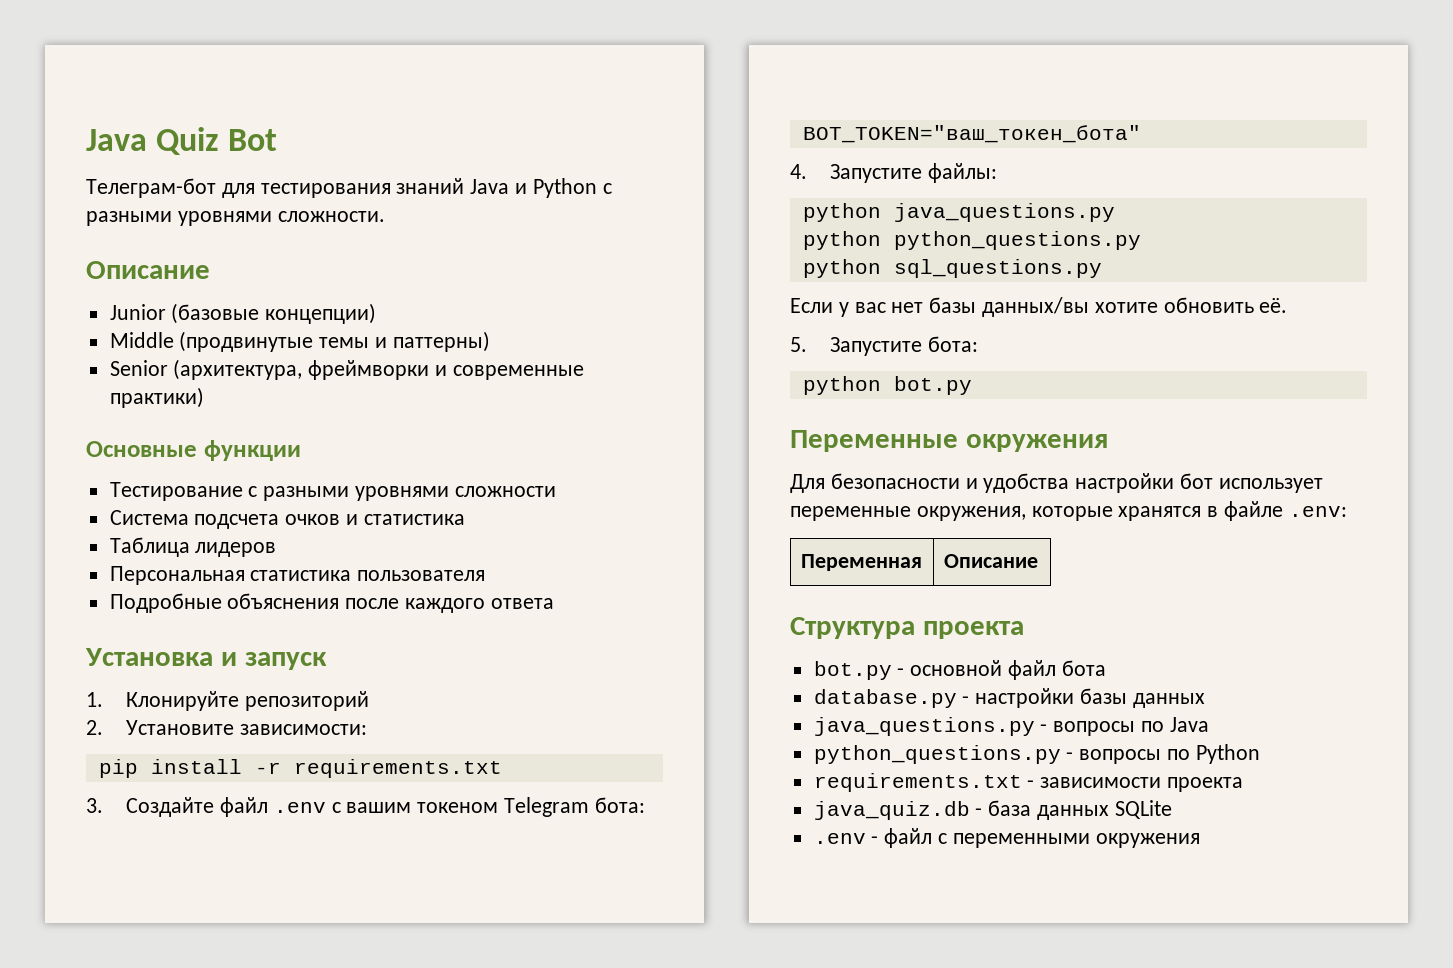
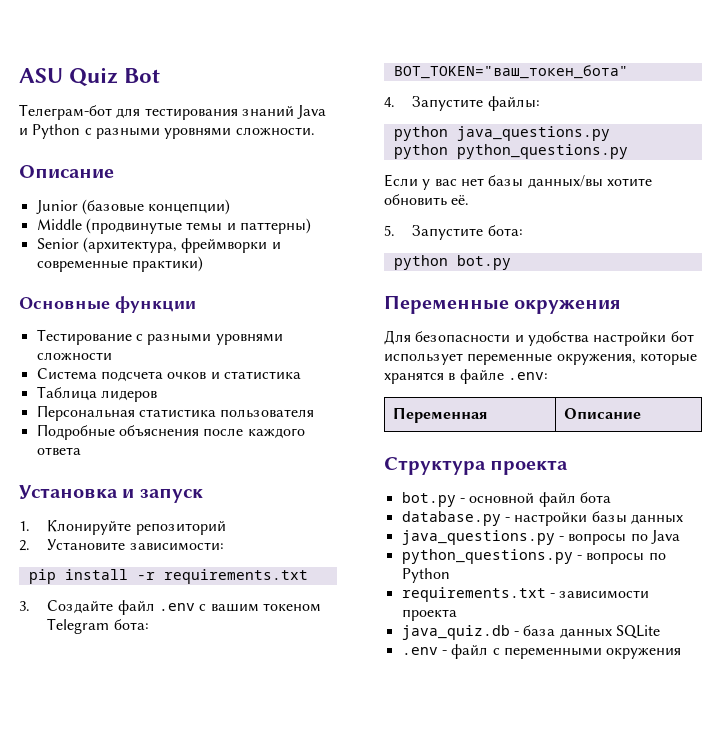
[86,129,147,151] Java -> [19,68,63,83] ASU
[802,259,1102,278] // python sql_questions.py -> (628, 151) none

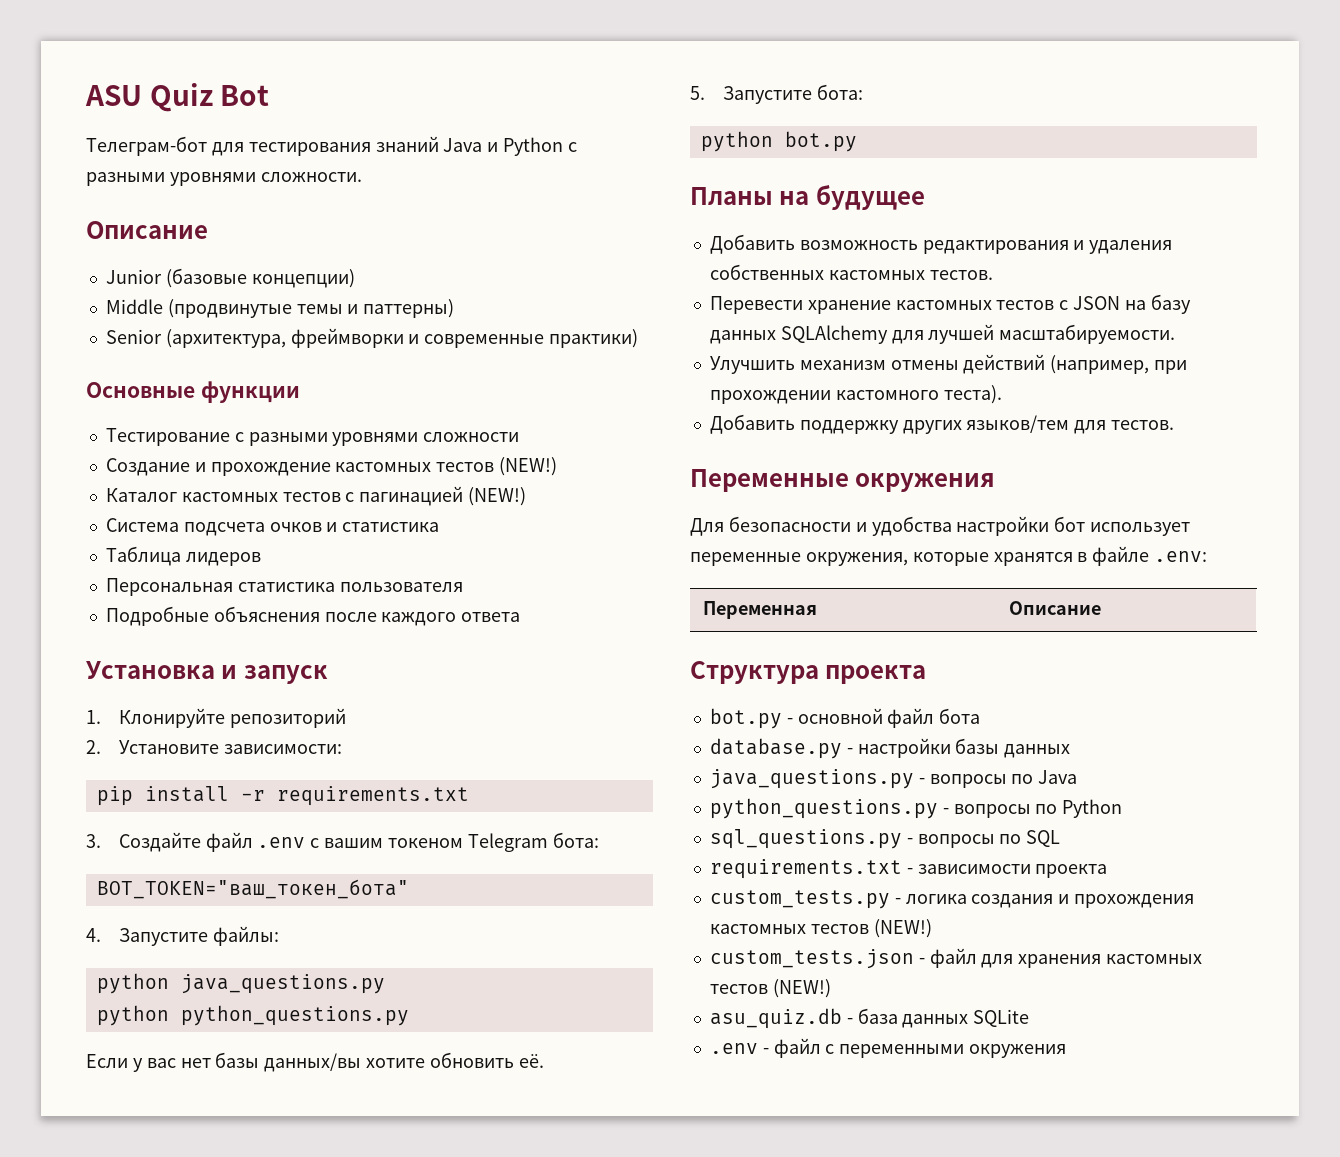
(112, 356) none -> [105,457,558,476] [105,486,527,506] // Создание и прохождение кастомных тестов (NEW!) // Каталог кастомных тестов с пагинацией (NEW!)
(511, 262) none -> [690,184,925,210] [709,234,1173,254] [709,264,993,280] [709,294,1191,314] [709,324,1176,344] [709,354,1188,374] [709,385,1002,404] [709,414,1175,434] // Планы на будущее // Добавить возможность редактирования и удаления собственных кастомных тестов. // Перевести хранение кастомных тестов с JSON на базу данных SQLAlchemy для лучшей масштабируемости. // Улучшить механизм отмены действий (например, при прохождении кастомного теста). // Добавить поддержку других языков/тем для тестов.
(450, 575) none -> [709,829,1061,849] // sql_questions.py - вопросы по SQL
[401,625,510,640] java_quiz.db -> [709,890,1195,909] [709,919,932,938] [709,948,1203,969] [709,979,831,998] [709,1008,842,1029] custom_tests.py - логика создания и прохождения кастомных тестов (NEW!) // custom_tests.json - файл для хранения кастомных тестов (NEW!) // asu_quiz.db

